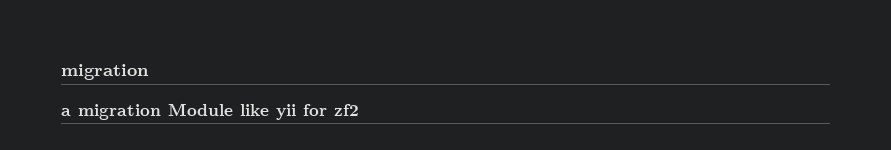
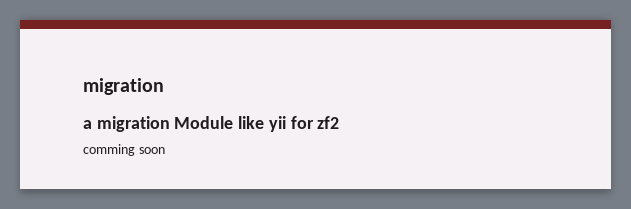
(359, 110) none -> [83,144,165,156] // comming soon

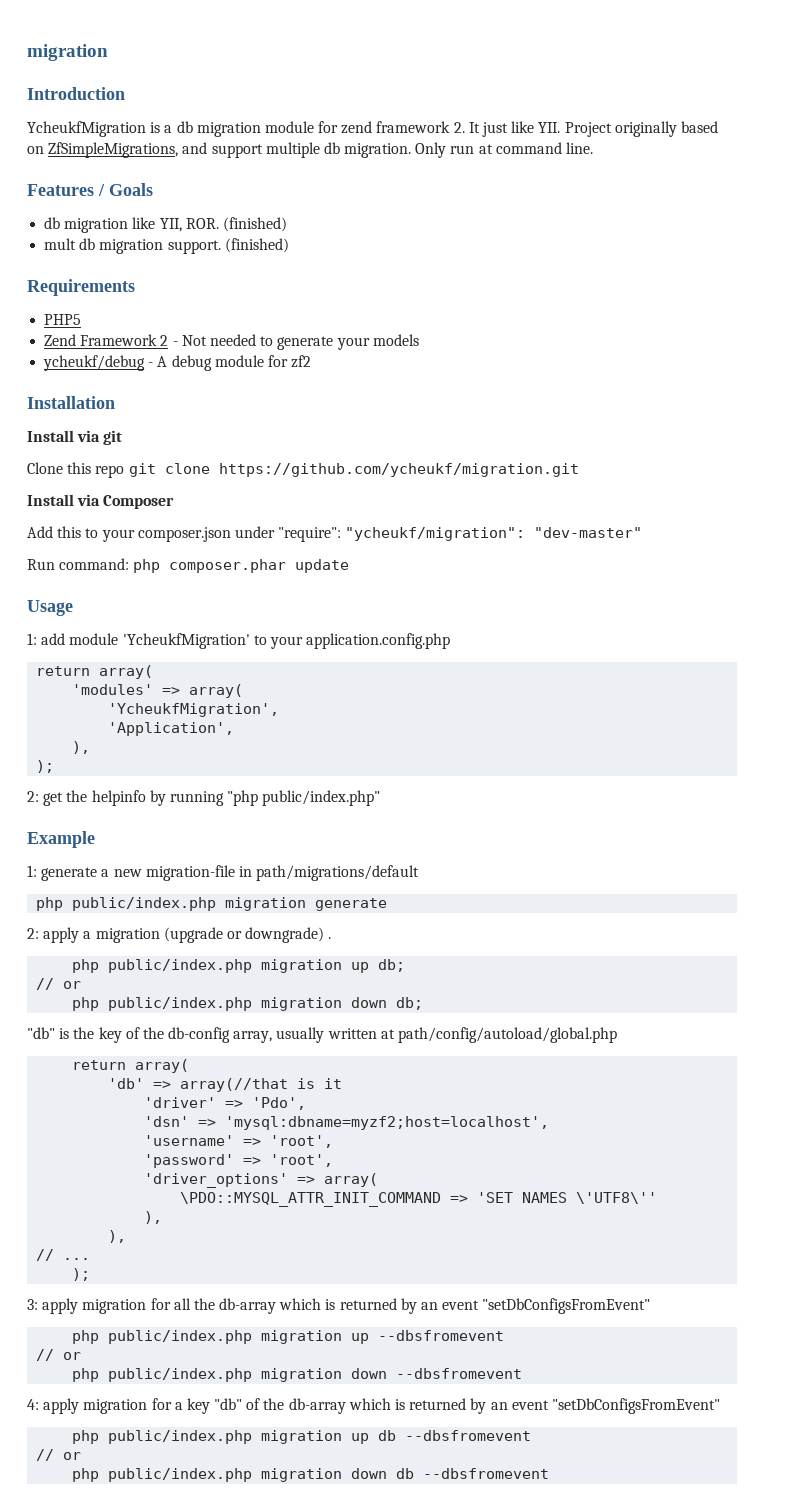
[83,116,340,132] [83,144,165,156] a migration Module like yii for zf2 // comming soon -> [27,87,125,100] [27,121,718,137] [27,142,594,158] [27,183,153,196] [44,217,287,233] [44,238,289,254] [27,279,135,296] [44,314,82,325] [44,334,419,350] [43,355,312,371] [27,396,115,409] [27,430,123,445] [27,462,579,478] [27,494,175,509] [27,526,643,542] [27,558,350,573] [27,600,73,616] [27,633,451,649] [36,665,154,679] [72,684,244,698] [108,703,280,717] [108,722,235,736] [72,741,91,754] [36,760,55,773] [27,790,381,806] [27,831,95,848] [27,865,420,881] [36,897,388,911] [27,927,332,943] [72,959,406,973] [36,978,82,990] [72,997,424,1011] [27,1027,618,1043] [72,1059,190,1073] [108,1078,343,1092] [144,1097,307,1110] [144,1116,550,1130] [144,1135,334,1148] [144,1154,334,1168] [144,1173,379,1188] [180,1192,658,1207] [144,1211,163,1224] [108,1230,127,1243] [36,1249,91,1261] [72,1268,91,1281] [27,1298,651,1314] [72,1330,505,1344] [36,1349,82,1361] [72,1368,523,1382] [27,1398,720,1414] [72,1430,532,1444] [36,1449,82,1461] [72,1468,550,1482] Introduction // YcheukfMigration is a db migration module for zend framework 2. It just like YII. Project originally based on ZfSimpleMigrations, and support multiple db migration. Only run at command line. // Features / Goals // db migration like YII, ROR. (finished) // mult db migration support. (finished) // Requirements // PHP5 // Zend Framework 2 - Not needed to generate your models // ycheukf/debug - A debug module for zf2 // Installation // Install via git // Clone this repo git clone https://github.com/ycheukf/migration.git // Install via Composer // Add this to your composer.json under "require": "ycheukf/migration": "dev-master" // Run command: php composer.phar update // Usage // 1: add module 'YcheukfMigration' to your application.config.php // return array( // 'modules' => array( // 'YcheukfMigration', // 'Application', // ), // ); // 2: get the helpinfo by running "php public/index.php" // Example // 1: generate a new migration-file in path/migrations/default // php public/index.php migration generate // 2: apply a migration (upgrade or downgrade) . // php public/index.php migration up db; // // or // php public/index.php migration down db; // "db" is the key of the db-config array, usually written at path/config/autoload/global.php // return array( // 'db' => array(//that is it // 'driver' => 'Pdo', // 'dsn' => 'mysql:dbname=myzf2;host=localhost', // 'username' => 'root', // 'password' => 'root', // 'driver_options' => array( // \PDO::MYSQL_ATTR_INIT_COMMAND => 'SET NAMES \'UTF8\'' // ), // ), // // ... // ); // 3: apply migration for all the db-array which is returned by an event "setDbConfigsFromEvent" // php public/index.php migration up --dbsfromevent // // or // php public/index.php migration down --dbsfromevent // 4: apply migration for a key "db" of the db-array which is returned by an event "setDbConfigsFromEvent" // php public/index.php migration up db --dbsfromevent // // or // php public/index.php migration down db --dbsfromevent

